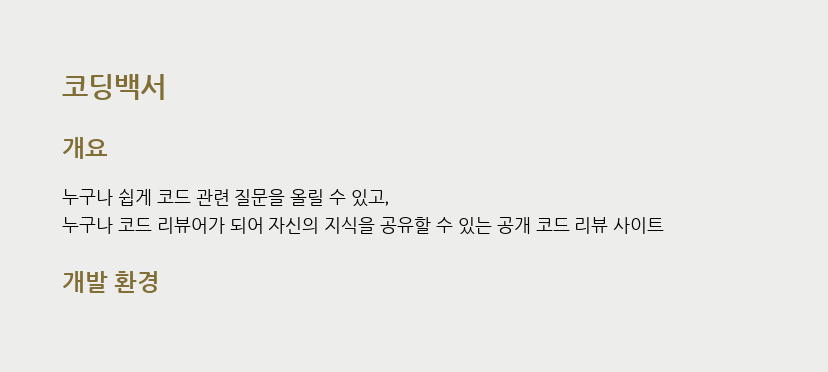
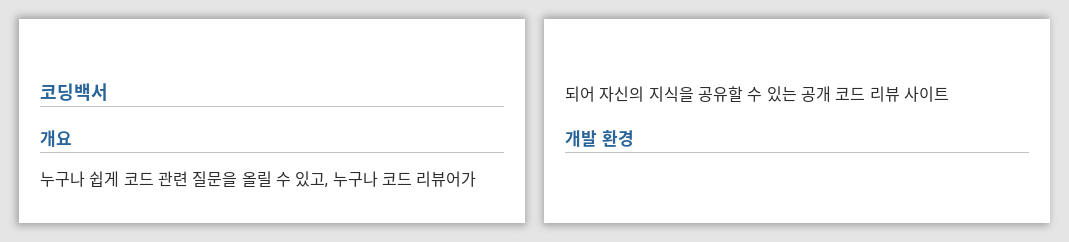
(390, 198) // -> (329, 179) none

